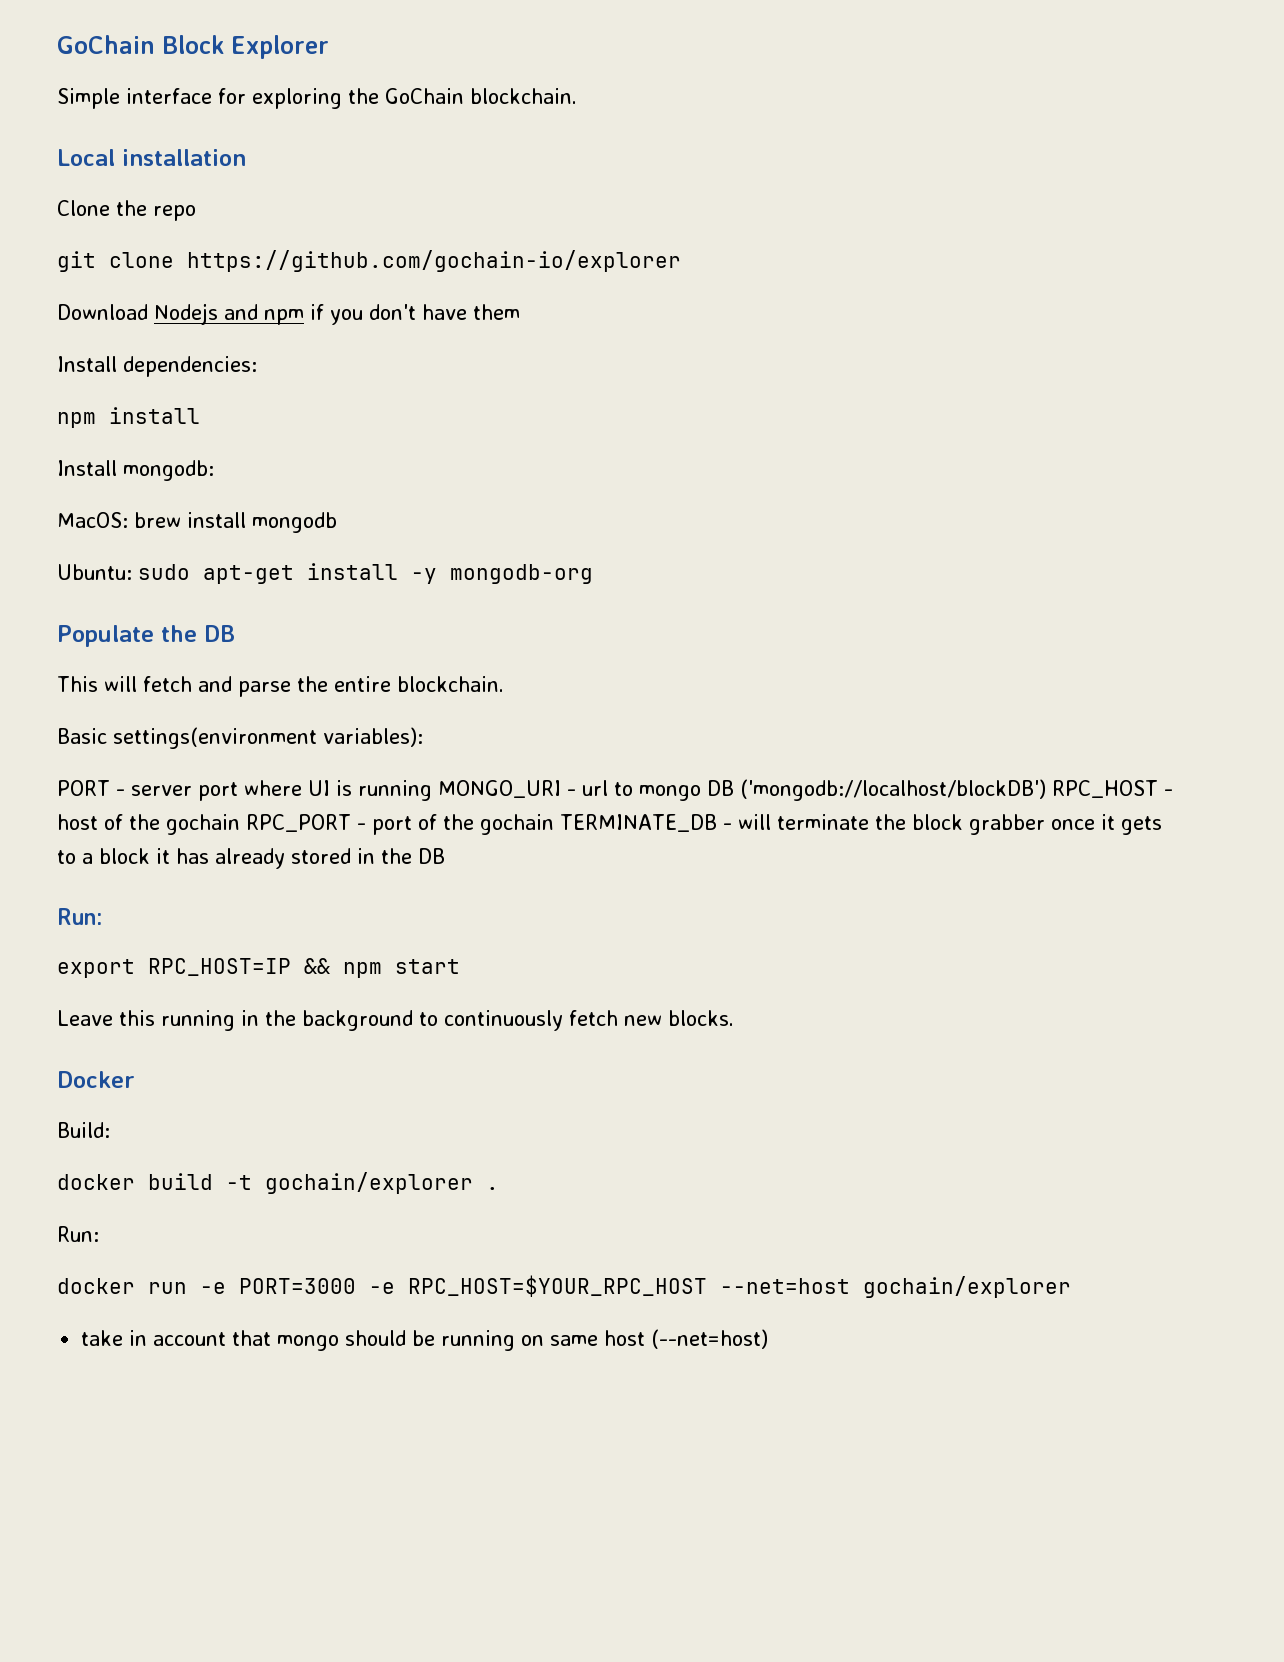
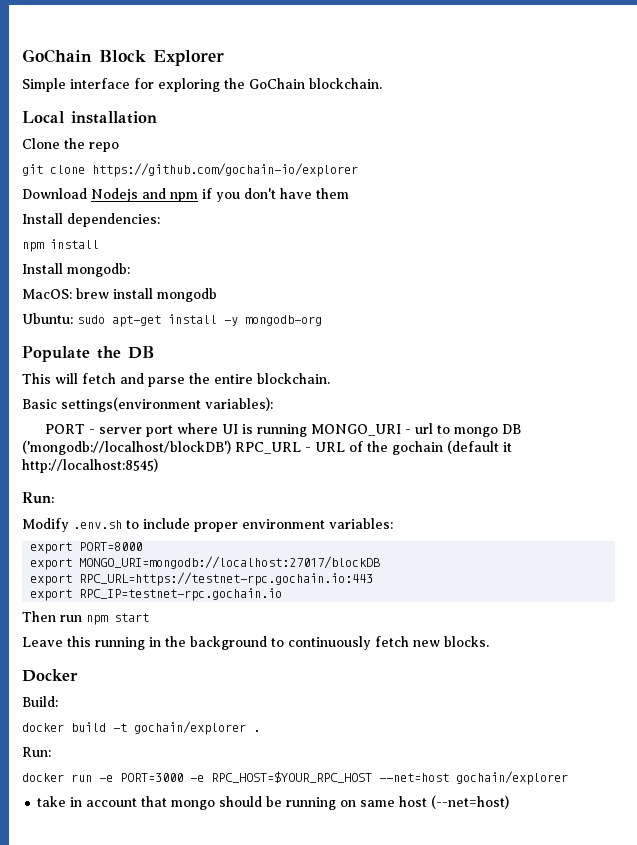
[1051,780,1173,798] [57,814,1162,835] [57,848,445,869] [57,908,103,925] [57,958,330,978] RPC_HOST - host of the gochain RPC_PORT - port of the gochain TERMINATE_DB - will terminate the block grabber once it gets to a block it has already stored in the DB // Run: // export RPC_HOST=IP && -> [235,440,512,455] [22,458,158,473] [22,492,55,504] [22,518,393,532] [30,542,143,554] [30,556,381,570] [30,572,374,586] [30,588,283,601] [22,611,82,622] RPC_URL - URL of the gochain (default it http://localhost:8545) // Run: // Modify .env.sh to include proper environment variables: // export PORT=8000 // export MONGO_URI=mongodb://localhost:27017/blockDB // export RPC_URL=https://testnet-rpc.gochain.io:443 // export RPC_IP=testnet-rpc.gochain.io // Then run

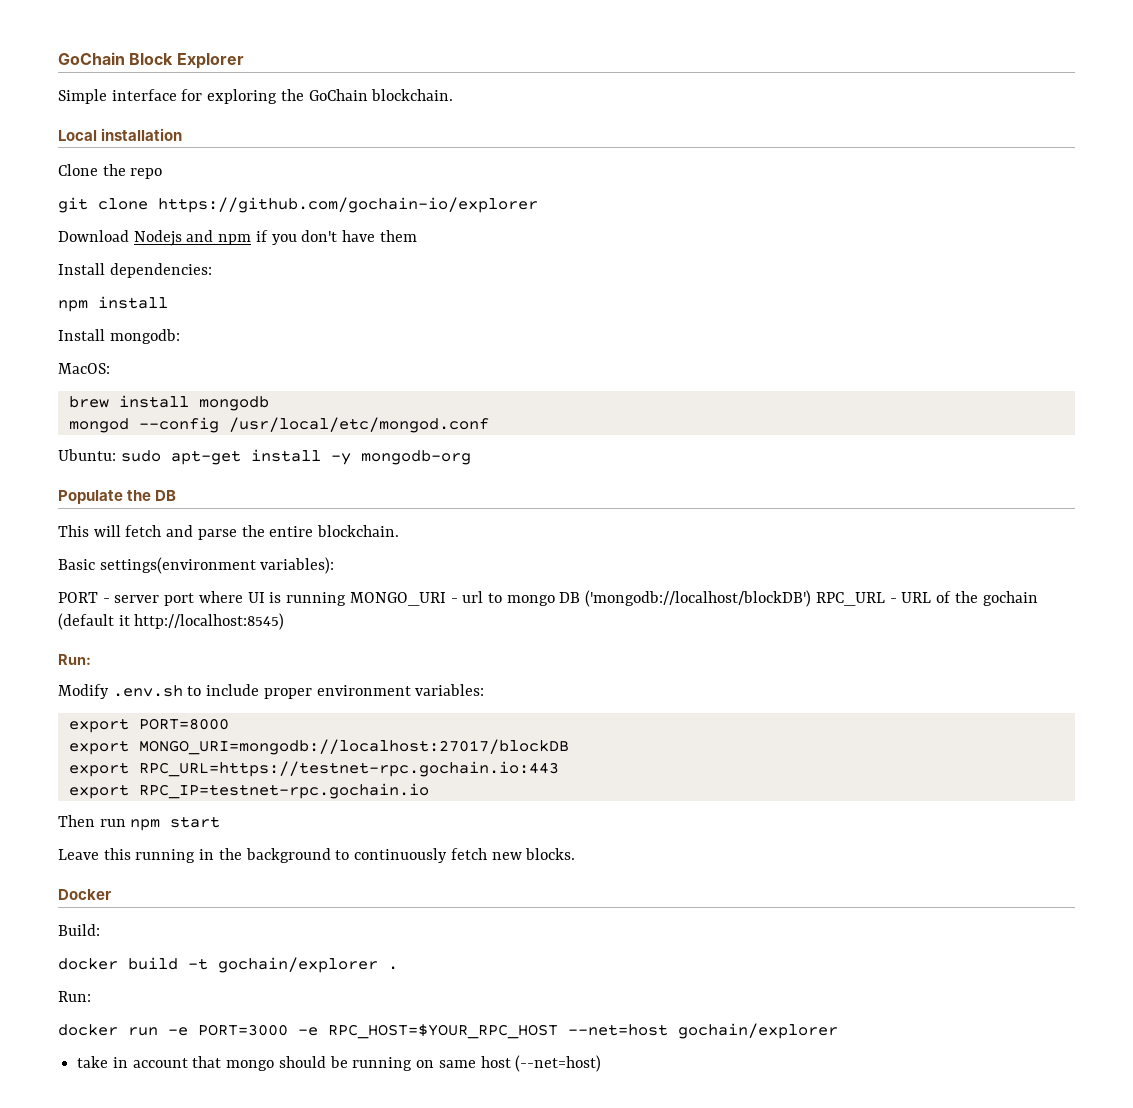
(72, 294) none -> (110, 368) //
(217, 295) none -> [68,417,489,433] // mongod --config /usr/local/etc/mongod.conf

